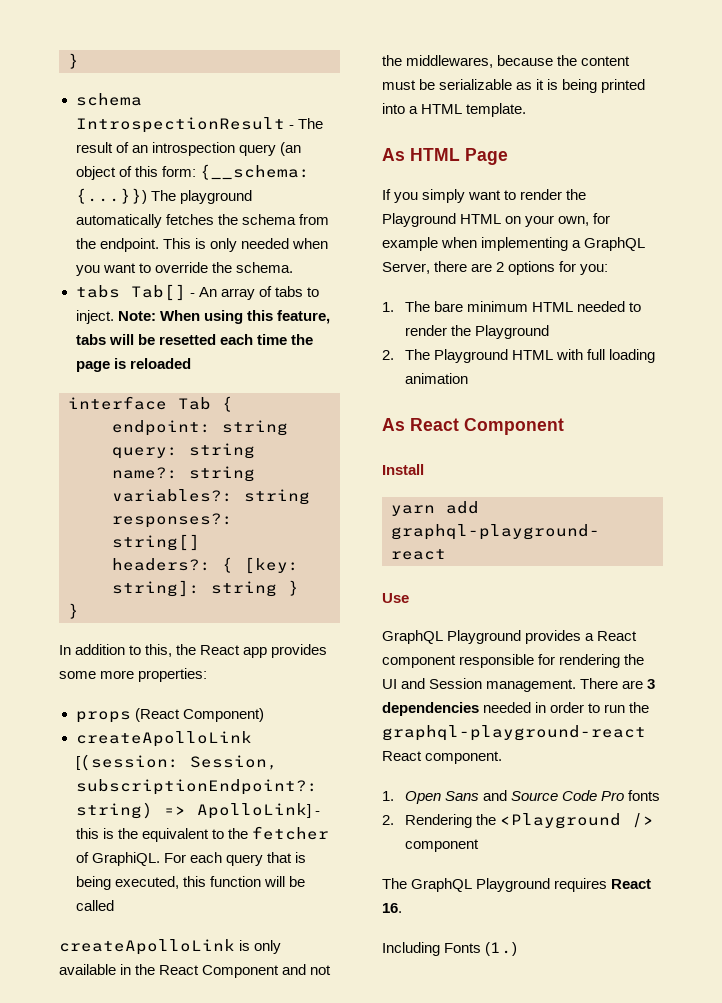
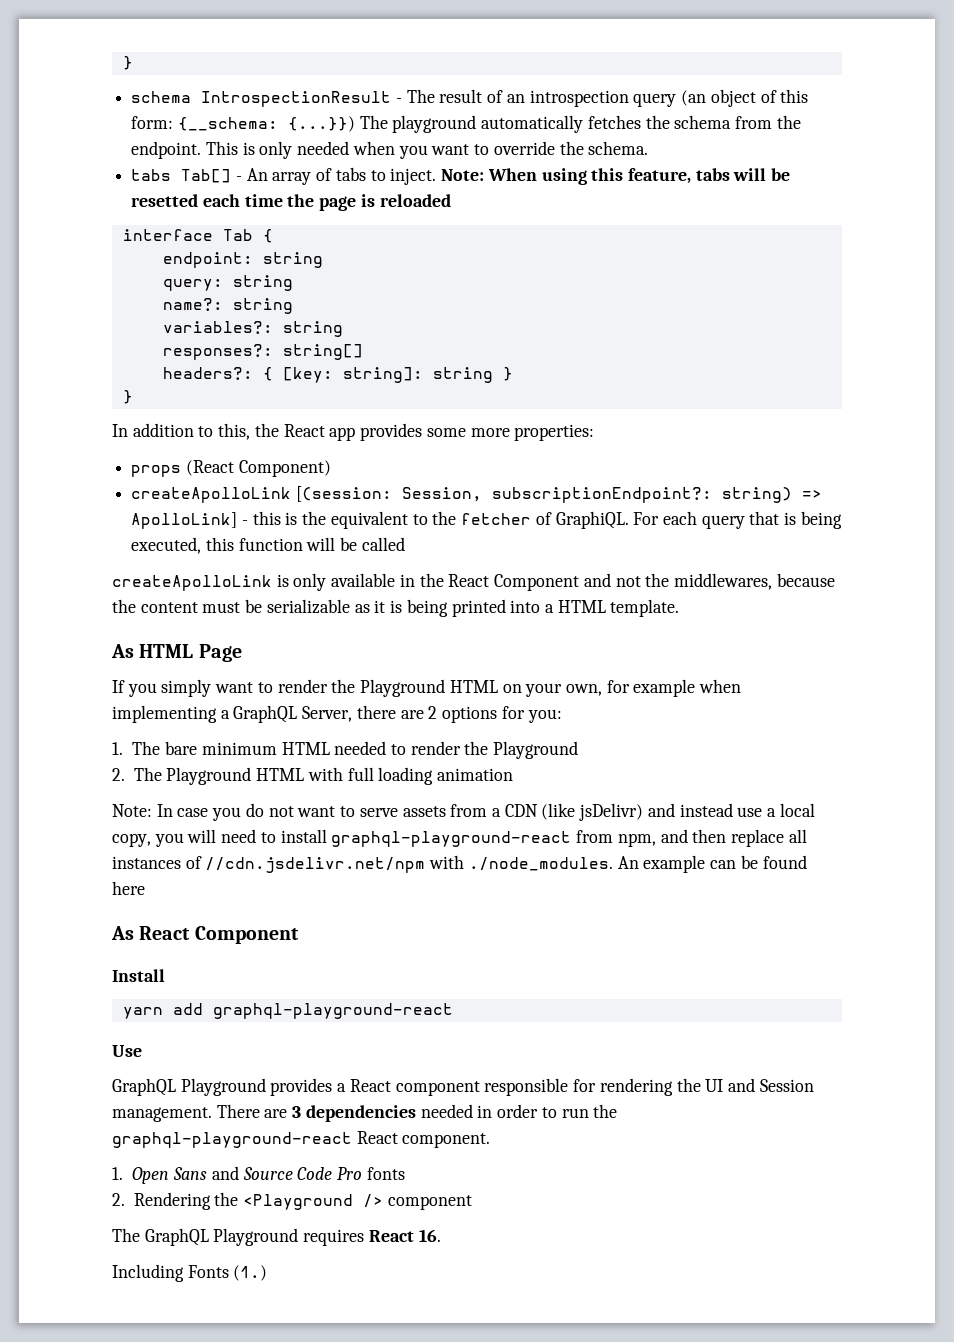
(468, 378) none -> [112,803,815,821] [112,829,807,847] [112,855,807,873] [112,881,145,895] // Note: In case you do not want to serve assets from a CDN (like jsDelivr) and instead use a local copy, you will need to install graphql-playground-react from npm, and then replace all instances of //cdn.jsdelivr.net/npm with ./node_modules. An example can be found here

